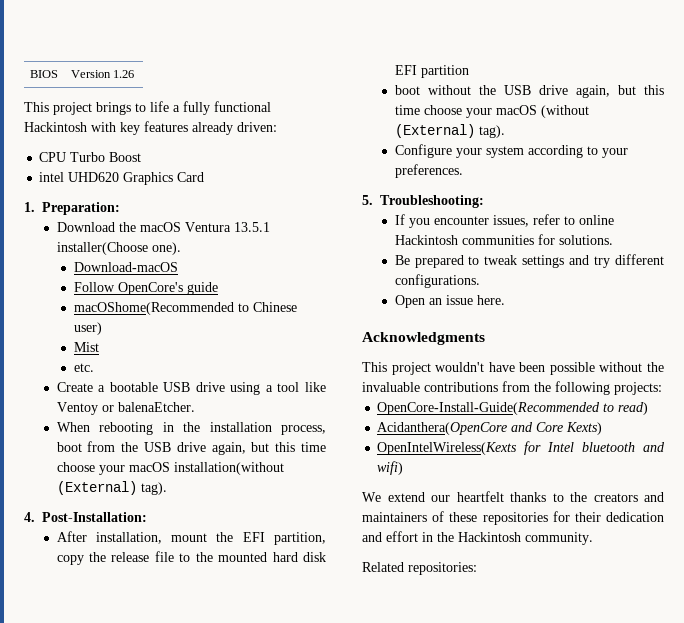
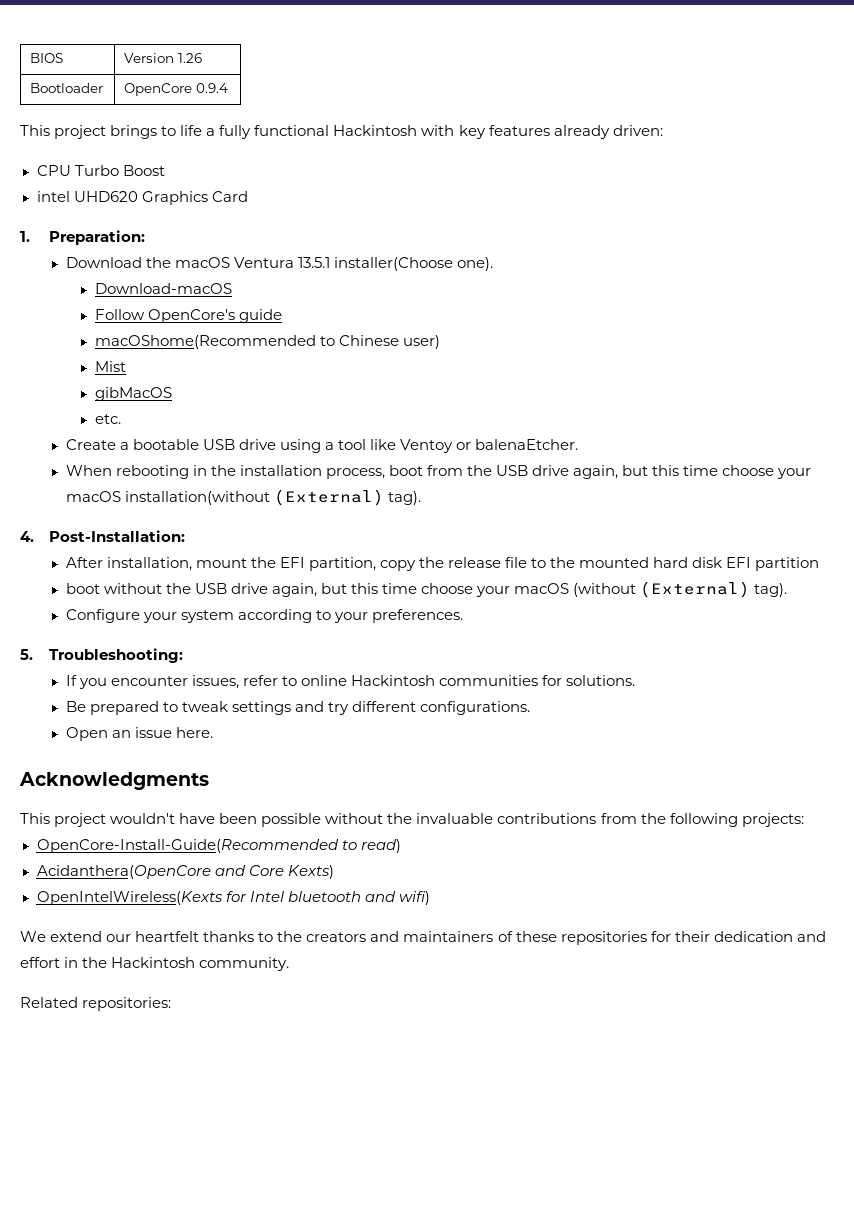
(135, 74) none -> [30,83,104,93] [124,83,229,96] // Bootloader | OpenCore 0.9.4
(99, 347) none -> [94,387,172,401] // gibMacOS

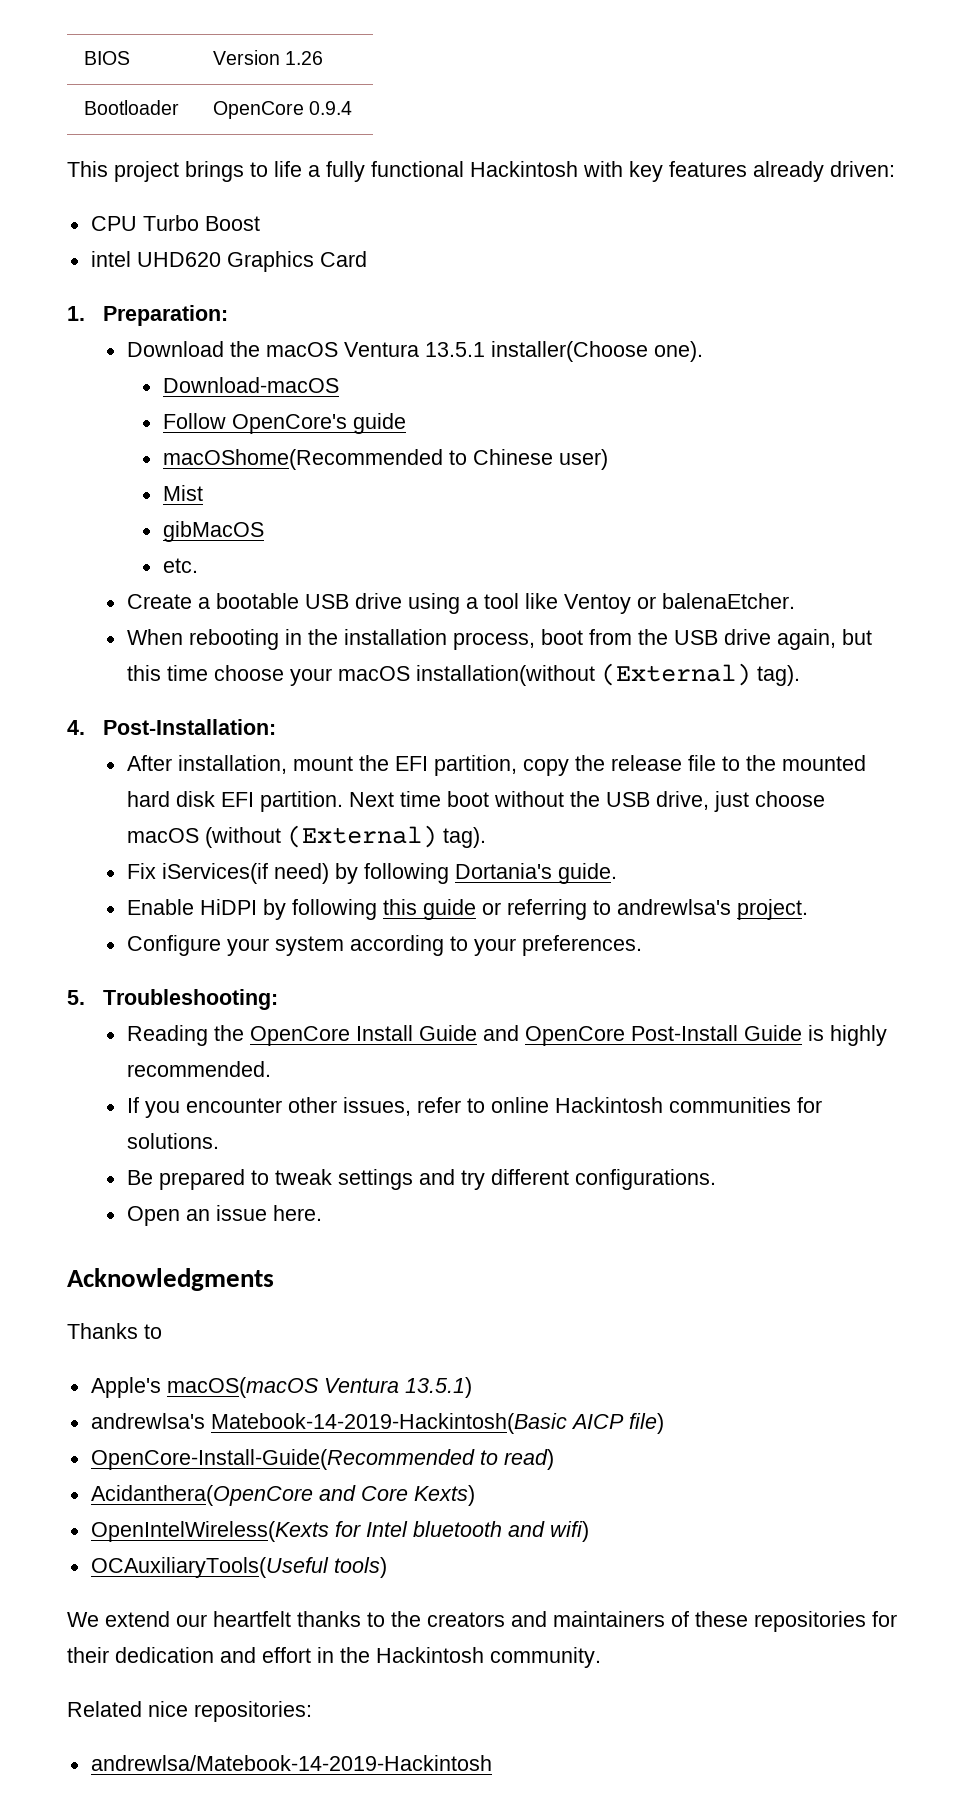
[755,557,820,571] partition // -> [259,791,441,812] partition. Next time
[230,581,788,598] drive again, but this time choose your macOS (without (External) tag). -> [655,791,825,812] [126,825,486,848] [126,863,617,884] [126,899,808,920] drive, just choose macOS (without (External) tag). // Fix iServices(if need) by following Dortania's guide. // Enable HiDPI by following this guide or referring to andrewlsa's project.
(184, 655) none -> [126,1025,887,1046] [126,1061,271,1077] // Reading the OpenCore Install Guide and OpenCore Post-Install Guide is highly recommended.
(188, 681) none -> [287,1097,337,1113] other
[20,813,804,827] This project wouldn't have been possible without the invaluable contributions from the following projects: -> [67,1323,162,1339] [90,1377,472,1398] [90,1413,664,1434] Thanks to // Apple's macOS(macOS Ventura 13.5.1) // andrewlsa's Matebook-14-2019-Hackintosh(Basic AICP file)
(430, 898) none -> [90,1557,387,1578] // OCAuxiliaryTools(Useful tools)
(78, 1002) none -> [148,1701,188,1717] nice
(172, 1004) none -> [90,1755,492,1771] // andrewlsa/Matebook-14-2019-Hackintosh

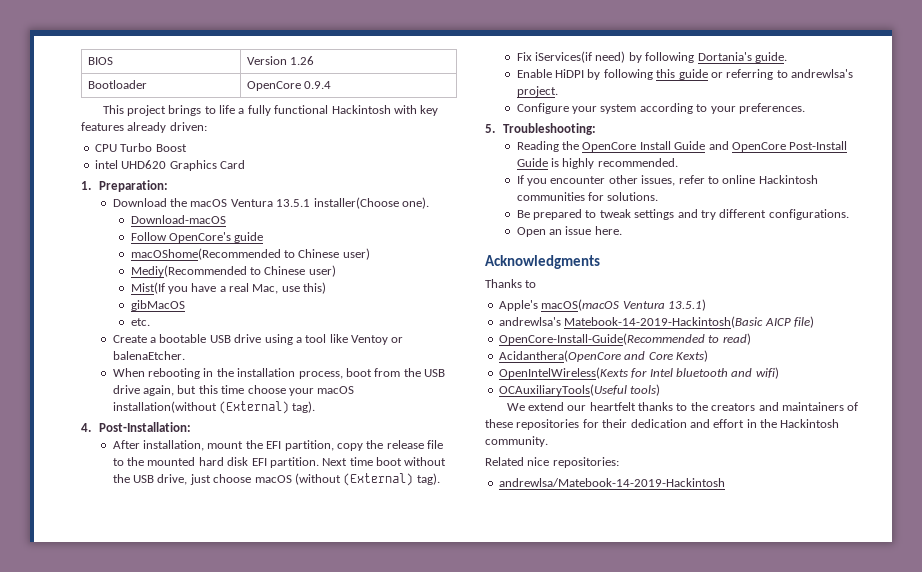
[162,485,203,501] Mist -> [130,265,336,277] [130,282,327,294] Mediy(Recommended to Chinese user) // Mist(If you have a real Mac, use this)

